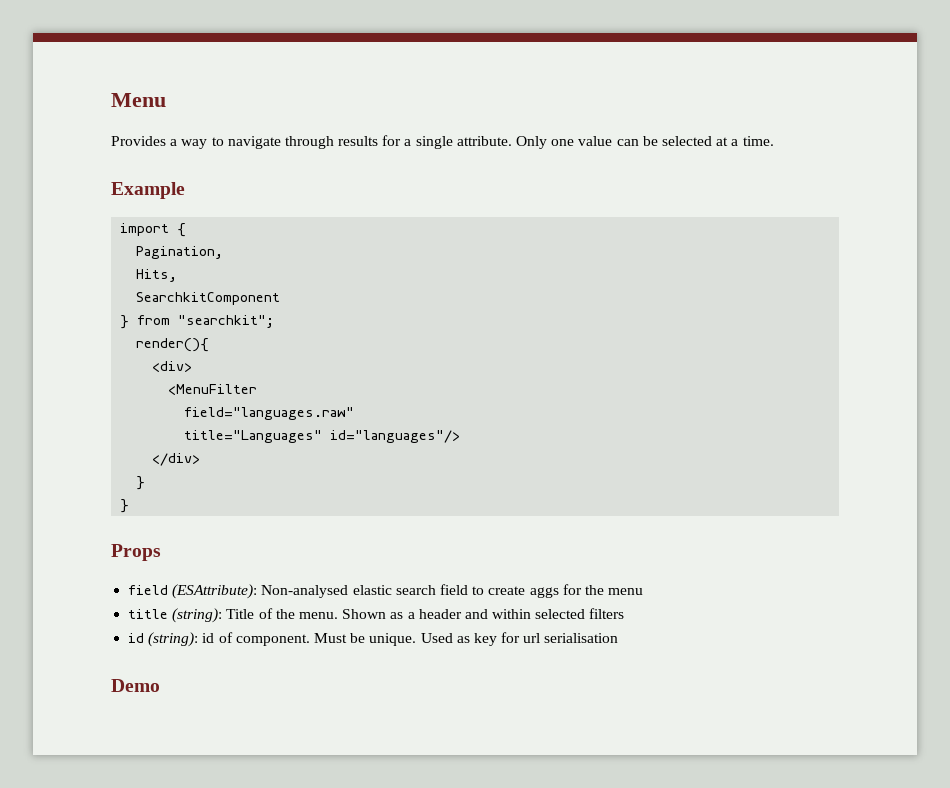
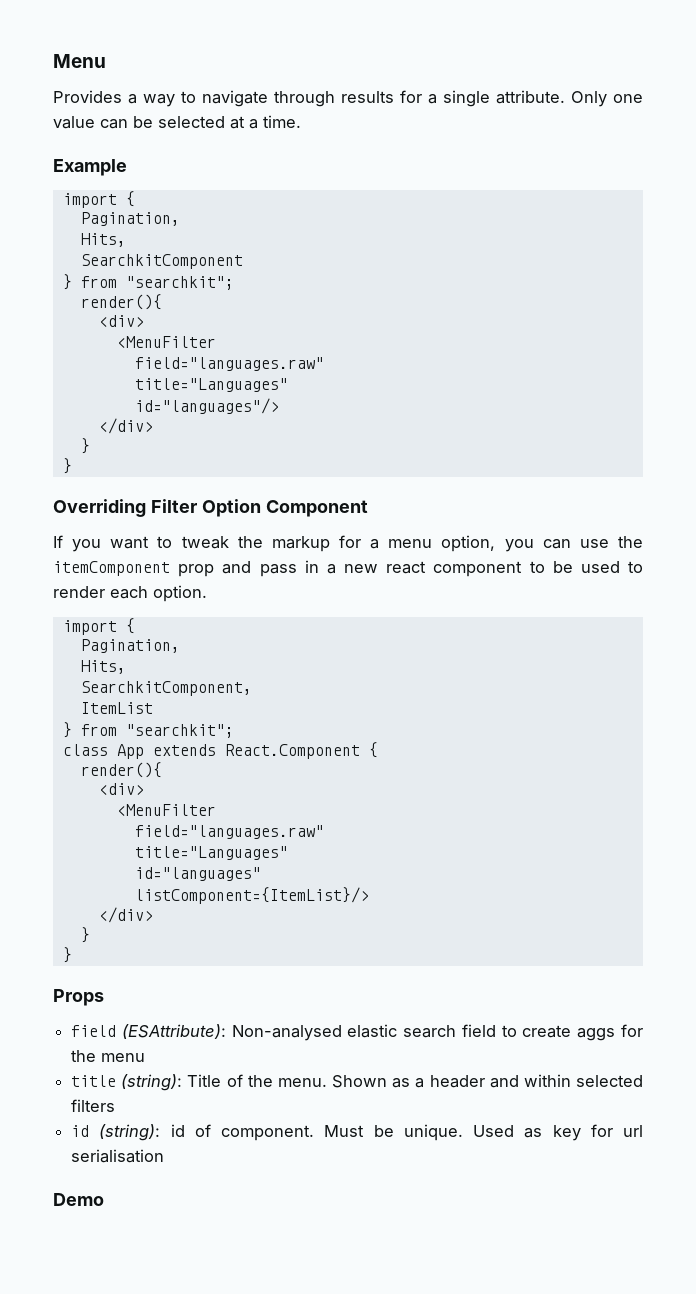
(323, 436) none -> (288, 385) //
(130, 506) none -> [53,499,368,517] [53,535,643,552] [53,560,643,577] [53,585,207,602] [62,618,135,635] [80,639,180,653] [80,660,126,674] [80,681,252,696] [80,702,153,714] [62,722,234,738] [62,742,378,759] [80,762,162,778] [98,783,144,795] [116,804,216,816] [134,825,324,839] [134,846,288,860] [134,867,261,881] [134,887,369,904] [98,907,153,923] [80,927,90,943] [62,947,72,963] // Overriding Filter Option Component // If you want to tweak the markup for a menu option, you can use the itemComponent prop and pass in a new react component to be used to render each option. // import { // Pagination, // Hits, // SearchkitComponent, // ItemList // } from "searchkit"; // class App extends React.Component { // render(){ // <div> // <MenuFilter // field="languages.raw" // title="Languages" // id="languages" // listComponent={ItemList}/> // </div> // } // }

